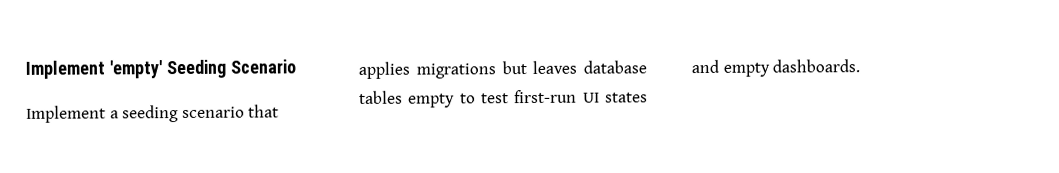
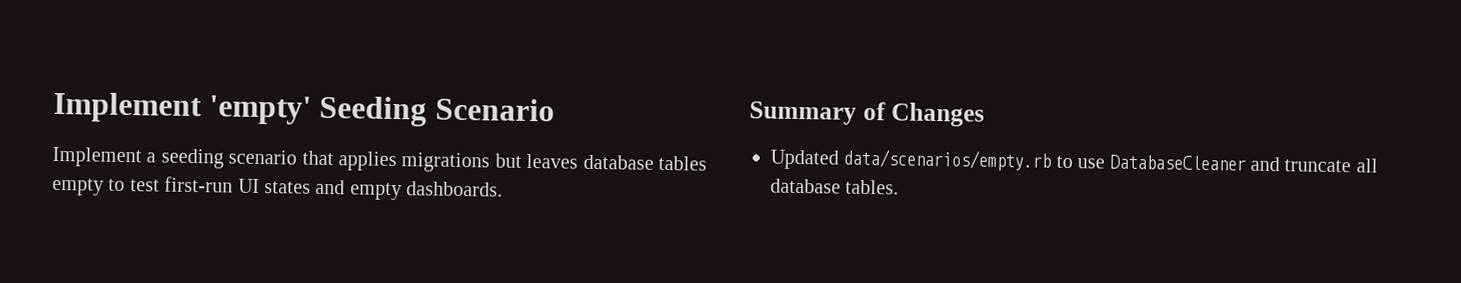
(861, 66) none -> [749,101,985,127] [770,148,1378,173] [770,178,900,195] // Summary of Changes // Updated data/scenarios/empty.rb to use DatabaseCleaner and truncate all database tables.

